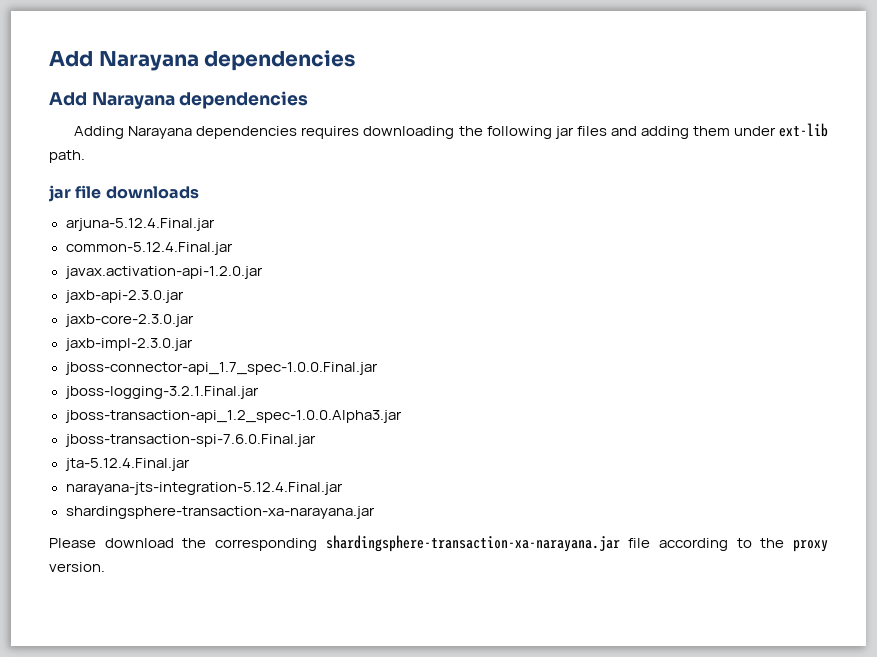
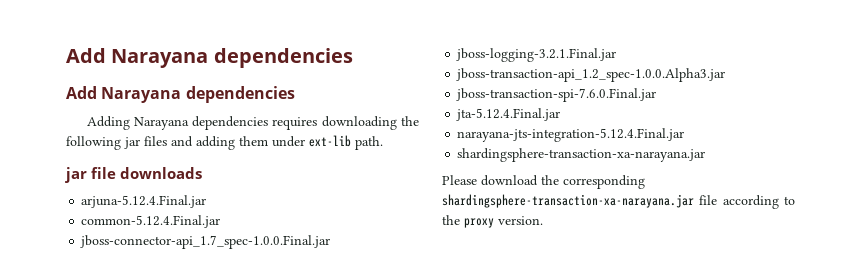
[64,266,263,279] [64,290,184,303] [64,314,194,327] [64,338,193,351] // javax.activation-api-1.2.0.jar // jaxb-api-2.3.0.jar // jaxb-core-2.3.0.jar // jaxb-impl-2.3.0.jar -> (221, 221) none

